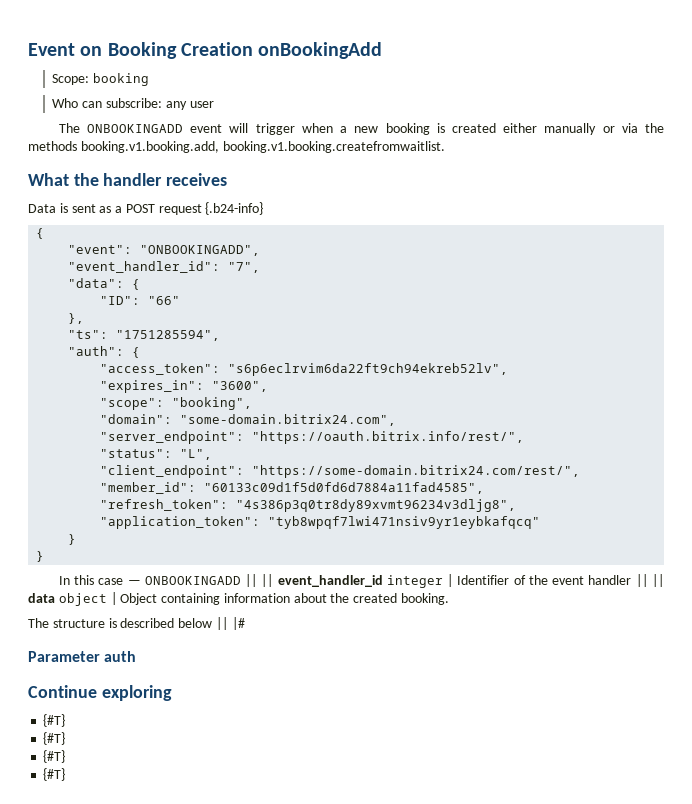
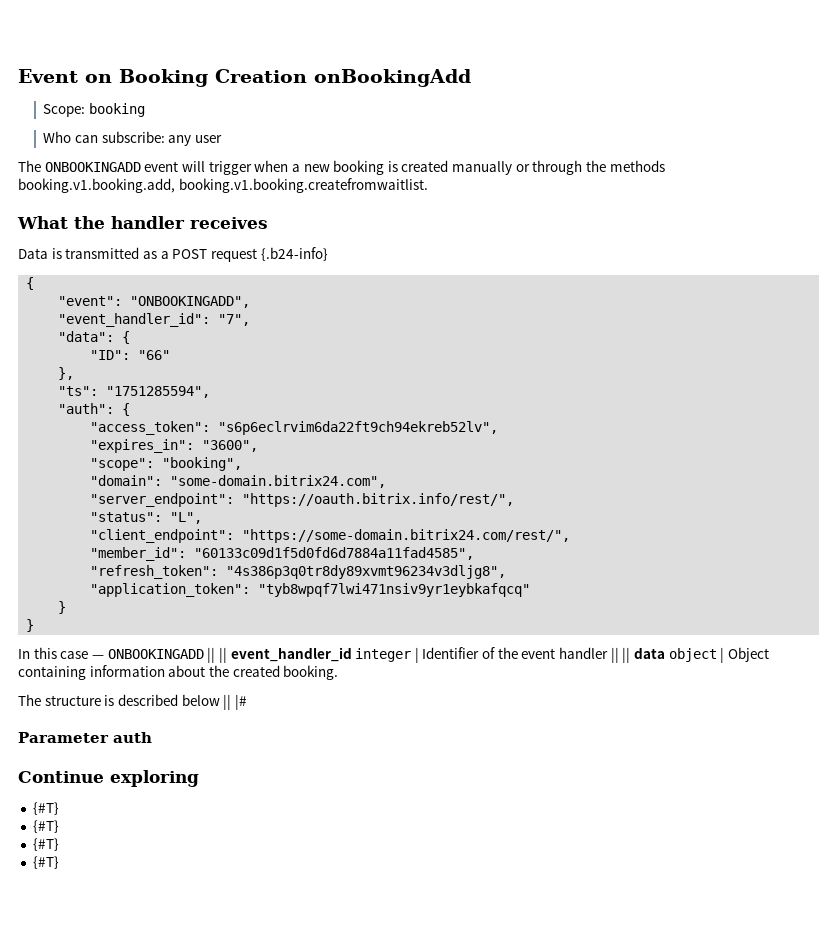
[503,123,538,133] either -> (449, 166) none
[621,123,638,133] via -> [532,160,583,175] through
[71,204,96,213] sent -> [65,247,140,259] transmitted

